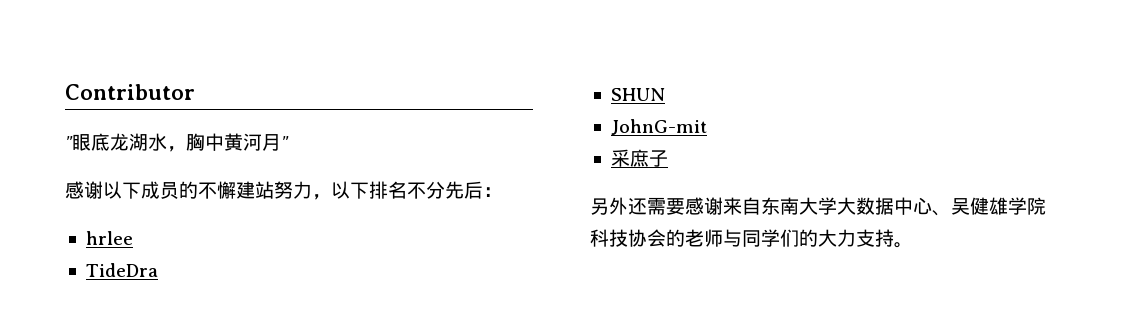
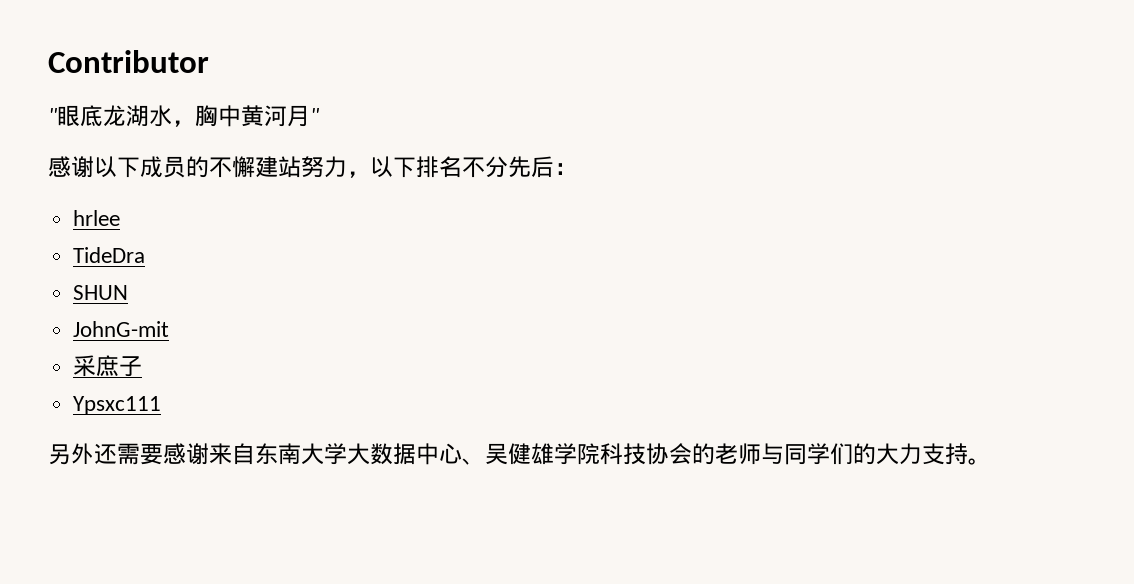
(668, 158) none -> [73,396,162,415] // Ypsxc111

